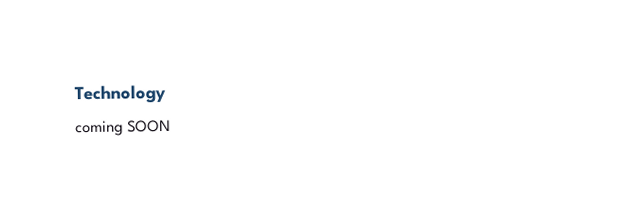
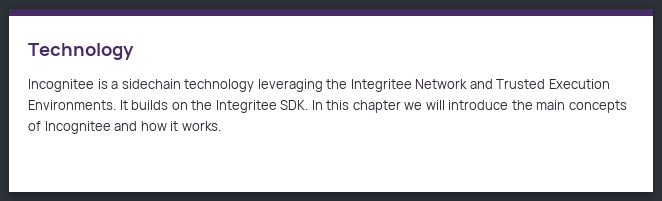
[75,119,172,137] coming SOON -> [28,79,610,92] [28,100,627,113] [28,121,221,134] Incognitee is a sidechain technology leveraging the Integritee Network and Trusted Execution Environments. It builds on the Integritee SDK. In this chapter we will introduce the main concepts of Incognitee and how it works.

